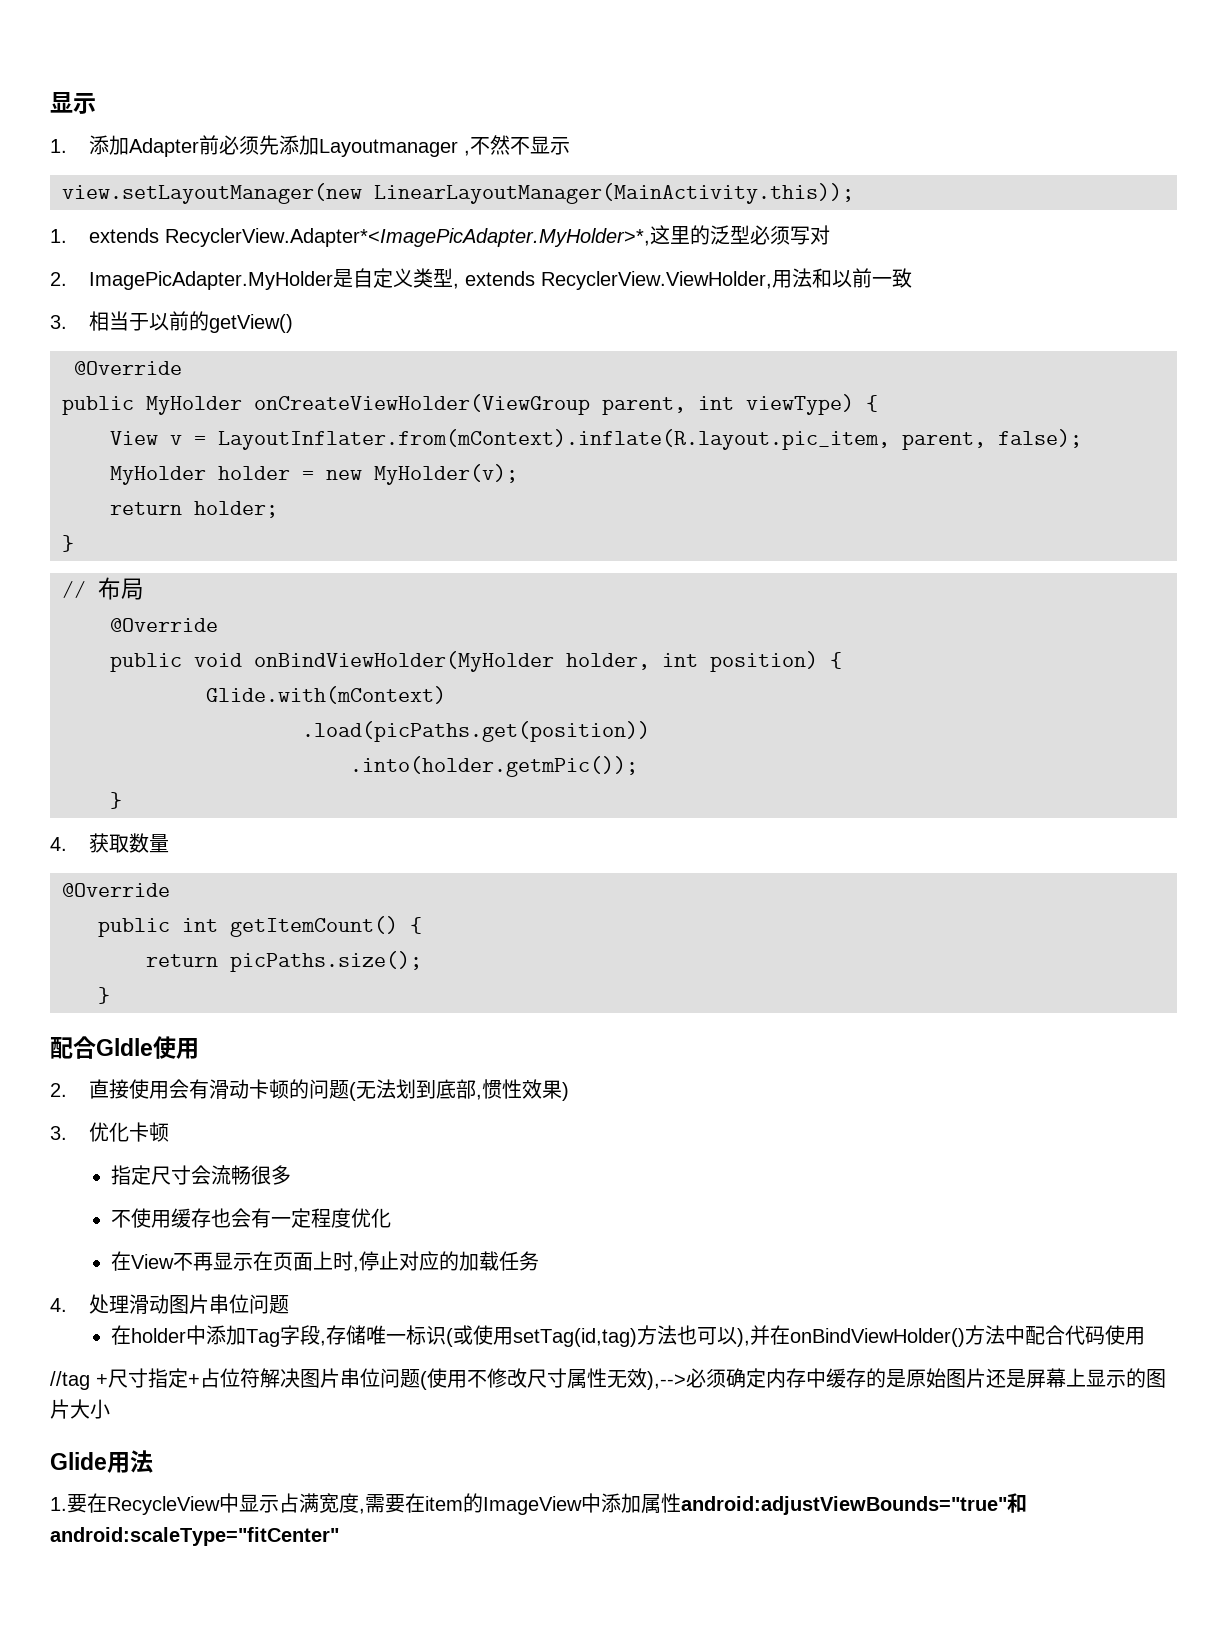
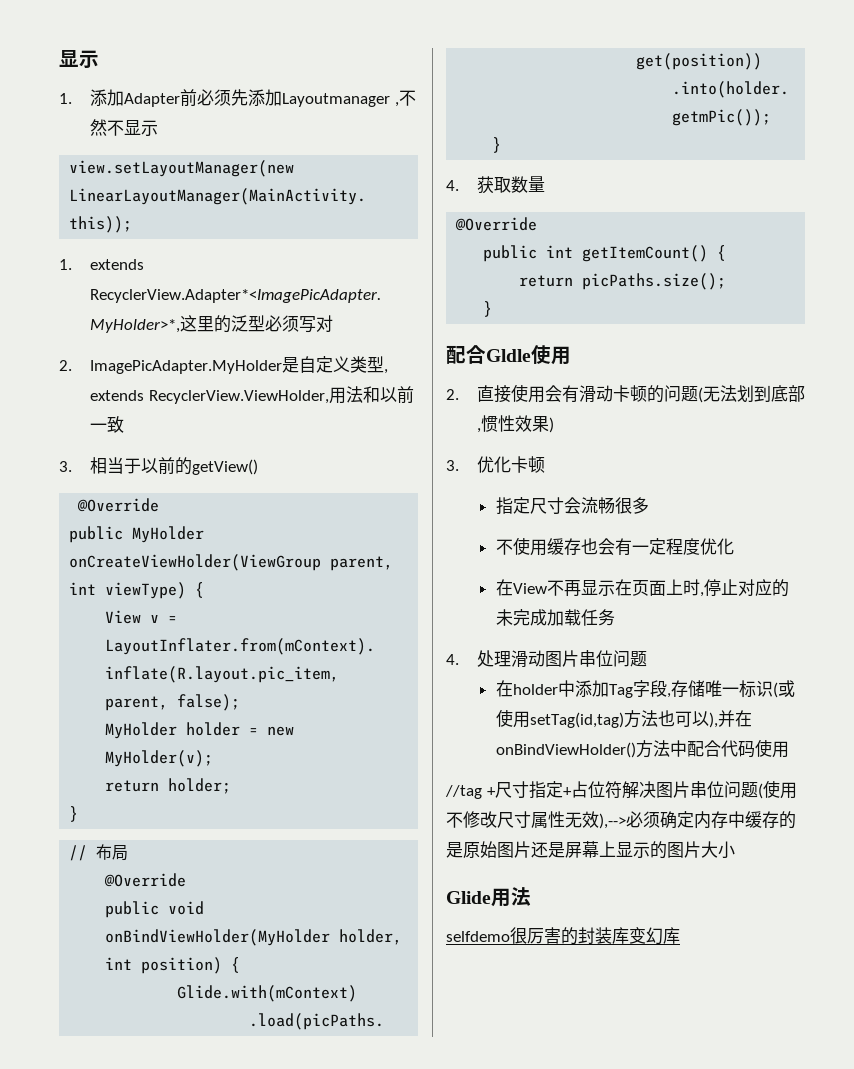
(459, 1261) none -> [495,609,547,626] 未完成
[50,1493,1027,1515] [50,1527,339,1546] 1.要在RecycleView中显示占满宽度,需要在item的ImageView中添加属性android:adjustViewBounds="true"和android:scaleType="fitCenter" -> [446,927,680,945] selfdemo很厉害的封装库变幻库

